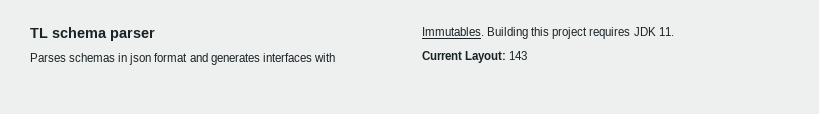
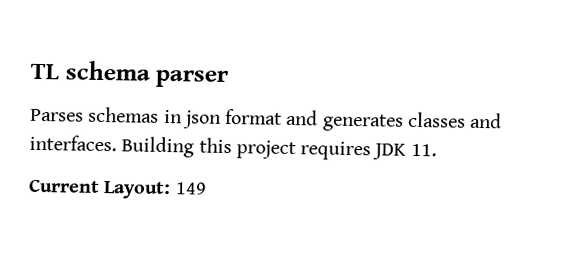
[262,53,335,62] [422,27,484,36] interfaces with Immutables. -> [407,111,503,129] [29,134,117,152] classes and interfaces.
[509,51,528,60] 143 -> [174,182,207,195] 149

